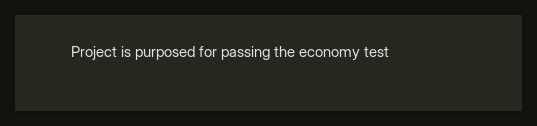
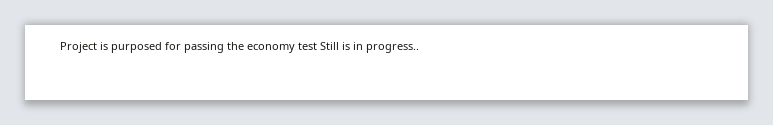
(390, 51) none -> [320,42,419,53] Still is in progress..

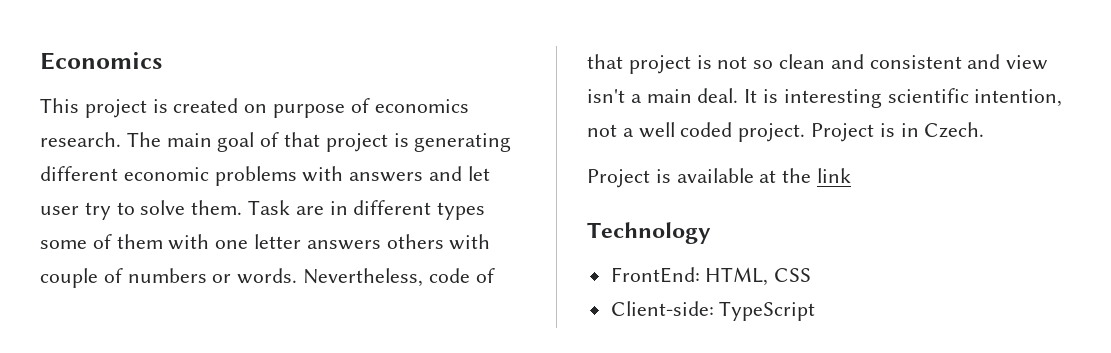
[60,42,419,53] Project is purposed for passing the economy test Still is in progress.. -> [40,52,162,70] [40,98,469,118] [40,132,512,152] [40,166,490,186] [40,200,486,220] [40,234,491,250] [40,268,495,288] [587,54,1049,74] [587,88,1063,108] [587,122,985,142] [587,168,852,188] [587,222,711,244] [610,267,812,286] [610,301,816,321] Economics // This project is created on purpose of economics research. The main goal of that project is generating different economic problems with answers and let user try to solve them. Task are in different types some of them with one letter answers others with couple of numbers or words. Nevertheless, code of that project is not so clean and consistent and view isn't a main deal. It is interesting scientific intention, not a well coded project. Project is in Czech. // Project is available at the link // Technology // FrontEnd: HTML, CSS // Client-side: TypeScript

